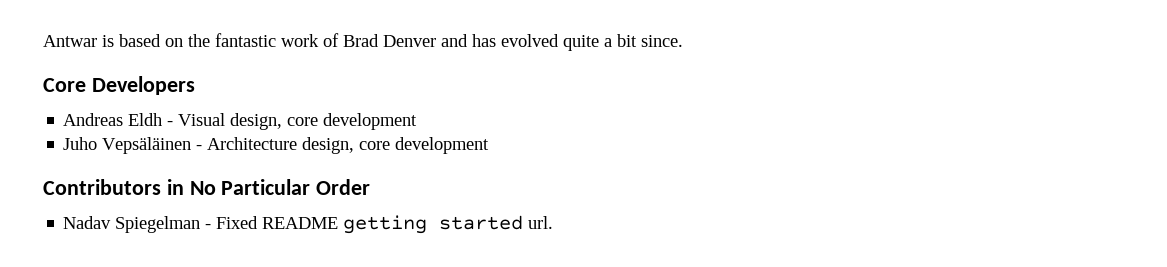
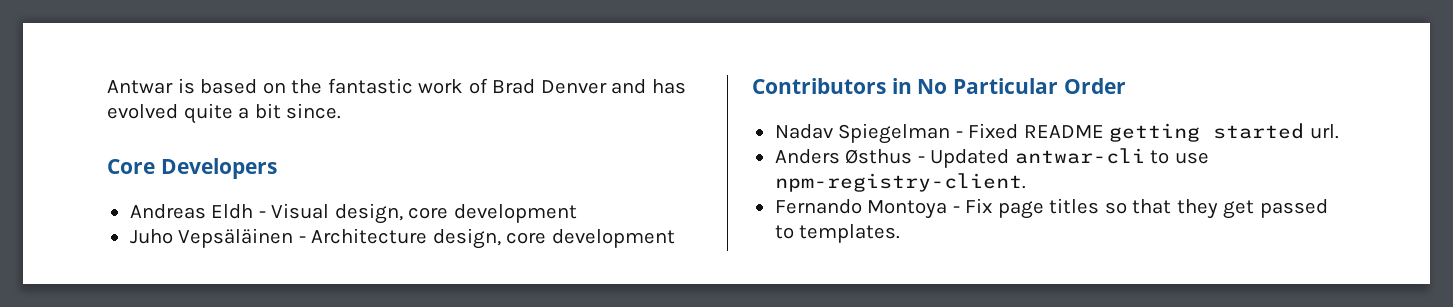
(554, 222) none -> [774,148,1209,168] [774,173,1026,192] [774,198,1328,219] [774,224,901,243] // Anders Østhus - Updated antwar-cli to use npm-registry-client. // Fernando Montoya - Fix page titles so that they get passed to templates.

